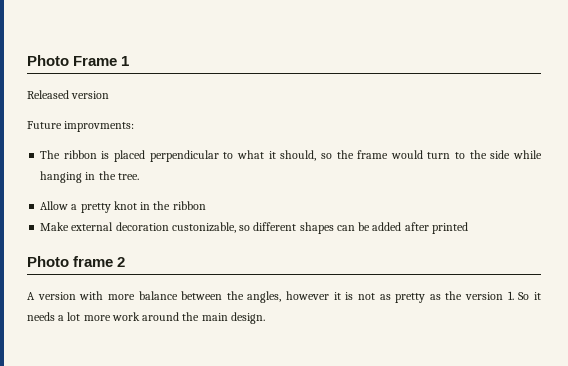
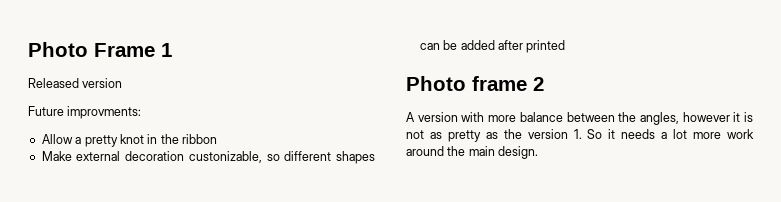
[40,150,542,162] [40,171,139,183] // The ribbon is placed perpendicular to what it should, so the frame would turn to the side while hanging in the tree. -> (142, 112) none

